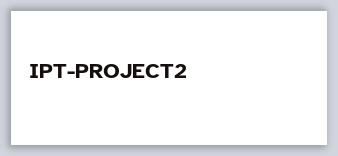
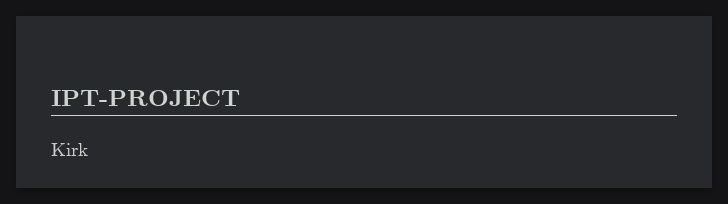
[29,64,187,78] IPT-PROJECT2 -> [51,90,240,106] [51,143,88,156] IPT-PROJECT // Kirk

